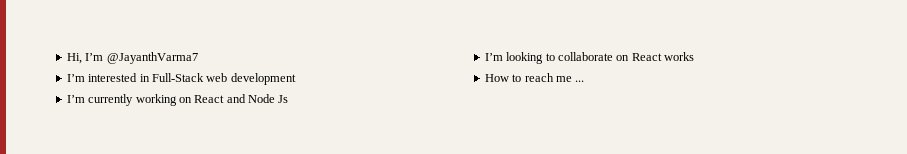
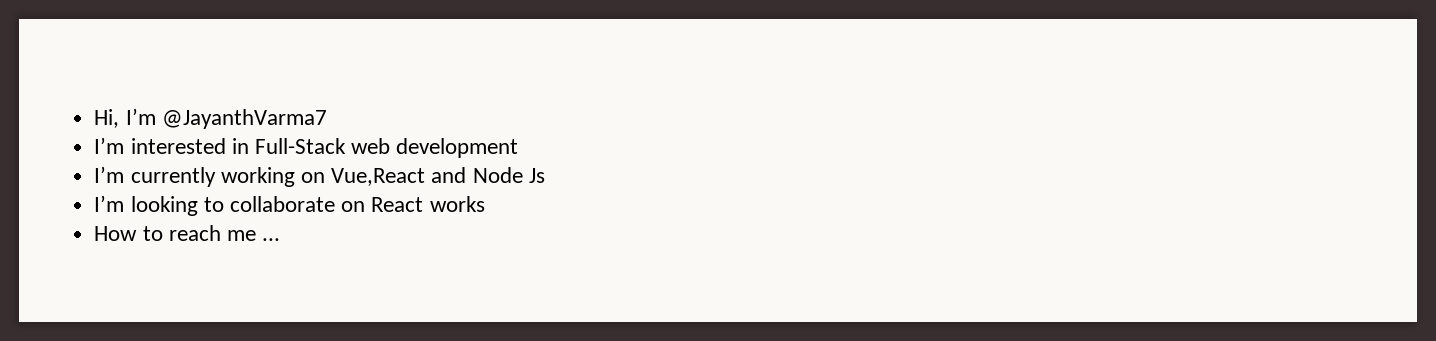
[194,95,225,103] React -> [331,168,426,186] Vue,React

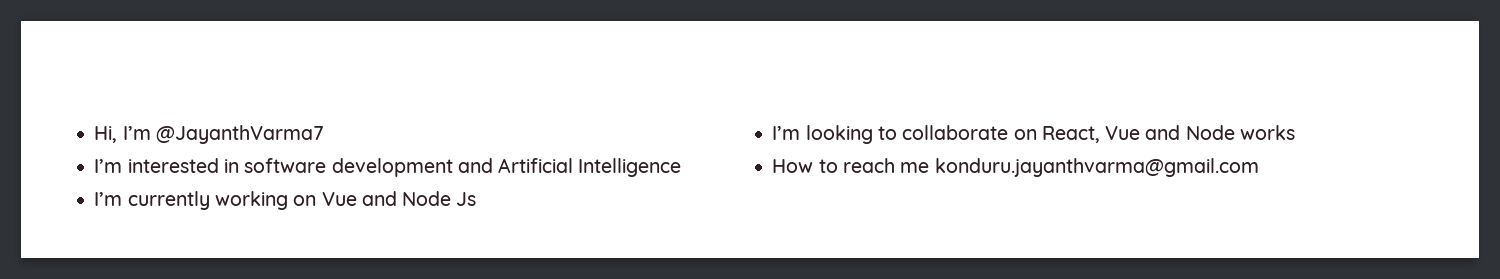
[254,138,391,154] Full-Stack web -> [244,158,327,173] software
(519, 148) none -> [457,158,682,177] and Artificial Intelligence
[331,168,426,186] Vue,React -> [321,192,357,206] Vue
[371,197,424,212] React -> [1041,125,1235,143] React, Vue and Node
[262,238,281,241] ... -> [934,158,1259,177] konduru.jayanthvarma@gmail.com

